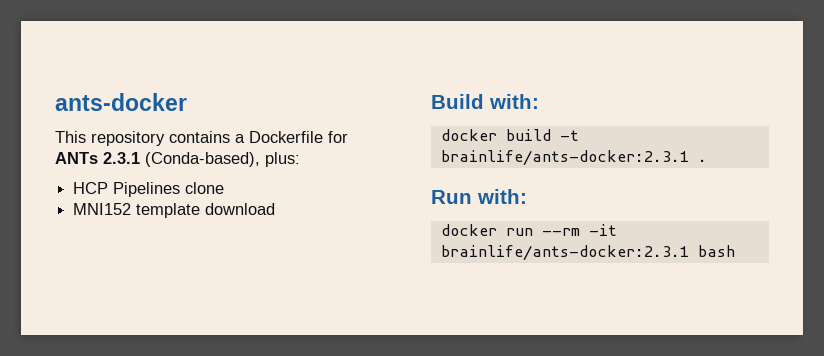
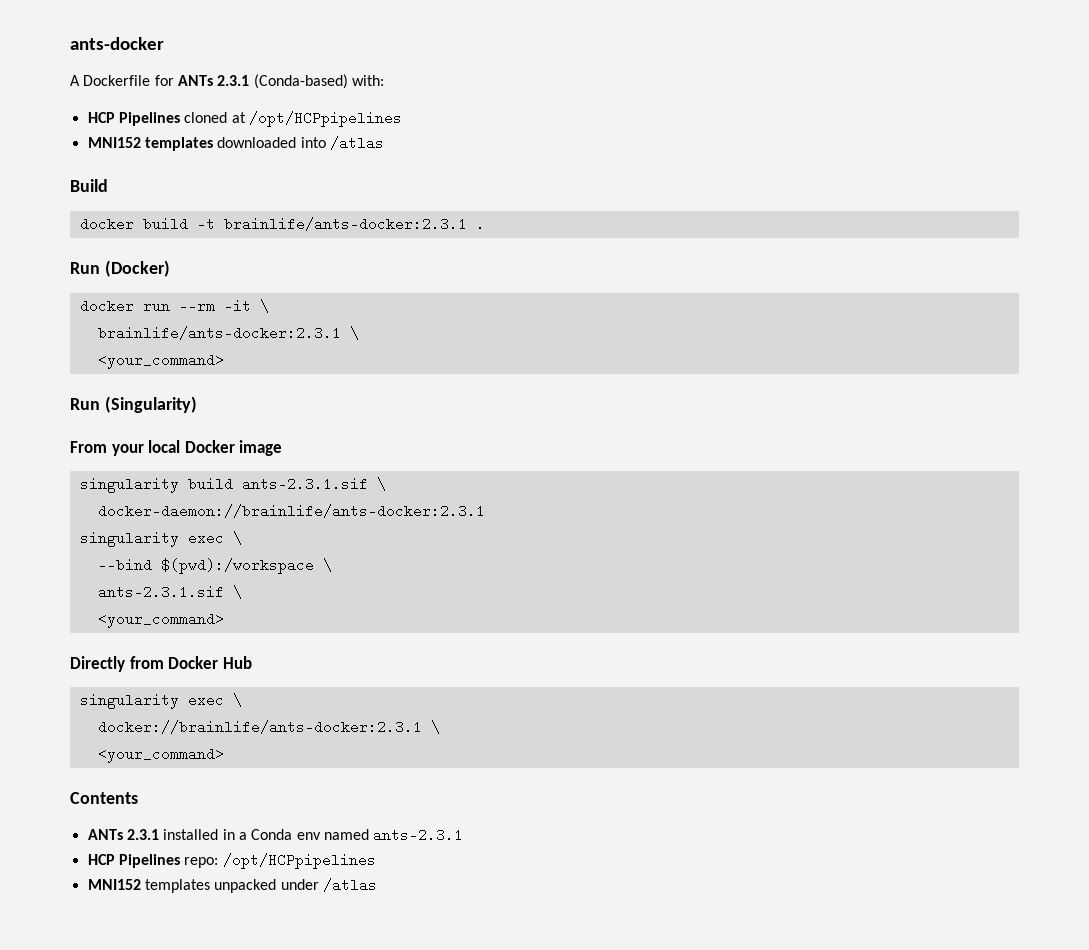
[55,131,245,146] This repository contains a -> [70,75,80,86] A
[145,152,300,167] [73,182,225,197] [73,203,276,218] (Conda-based), plus: // HCP Pipelines clone // MNI152 template download -> [253,74,384,89] [87,111,402,127] [87,136,384,151] (Conda-based) with: // HCP Pipelines cloned at /opt/HCPpipelines // MNI152 templates downloaded into /atlas
[489,94,539,109] with: -> (108, 185) none
[477,189,527,204] with: -> [104,260,170,277] (Docker)
[440,245,735,261] brainlife/ants-docker:2.3.1 bash -> [259,299,269,313] [97,326,359,340] [97,353,224,369] [70,396,197,413] [70,440,283,456] [79,477,386,493] [97,504,485,518] [79,531,242,547] [97,558,332,574] [97,585,242,599] [97,612,224,628] [70,656,252,672] [79,693,242,709] [97,720,440,734] [97,747,224,763] [70,792,138,804] [87,828,464,842] [87,853,376,869] [87,878,377,893] \ // brainlife/ants-docker:2.3.1 \ // <your_command> // Run (Singularity) // From your local Docker image // singularity build ants-2.3.1.sif \ // docker-daemon://brainlife/ants-docker:2.3.1 // singularity exec \ // --bind $(pwd):/workspace \ // ants-2.3.1.sif \ // <your_command> // Directly from Docker Hub // singularity exec \ // docker://brainlife/ants-docker:2.3.1 \ // <your_command> // Contents // ANTs 2.3.1 installed in a Conda env named ants-2.3.1 // HCP Pipelines repo: /opt/HCPpipelines // MNI152 templates unpacked under /atlas

